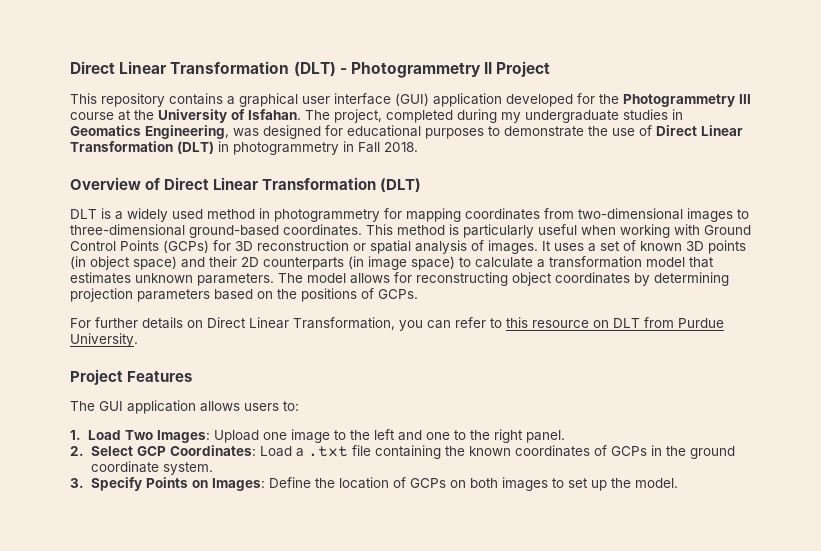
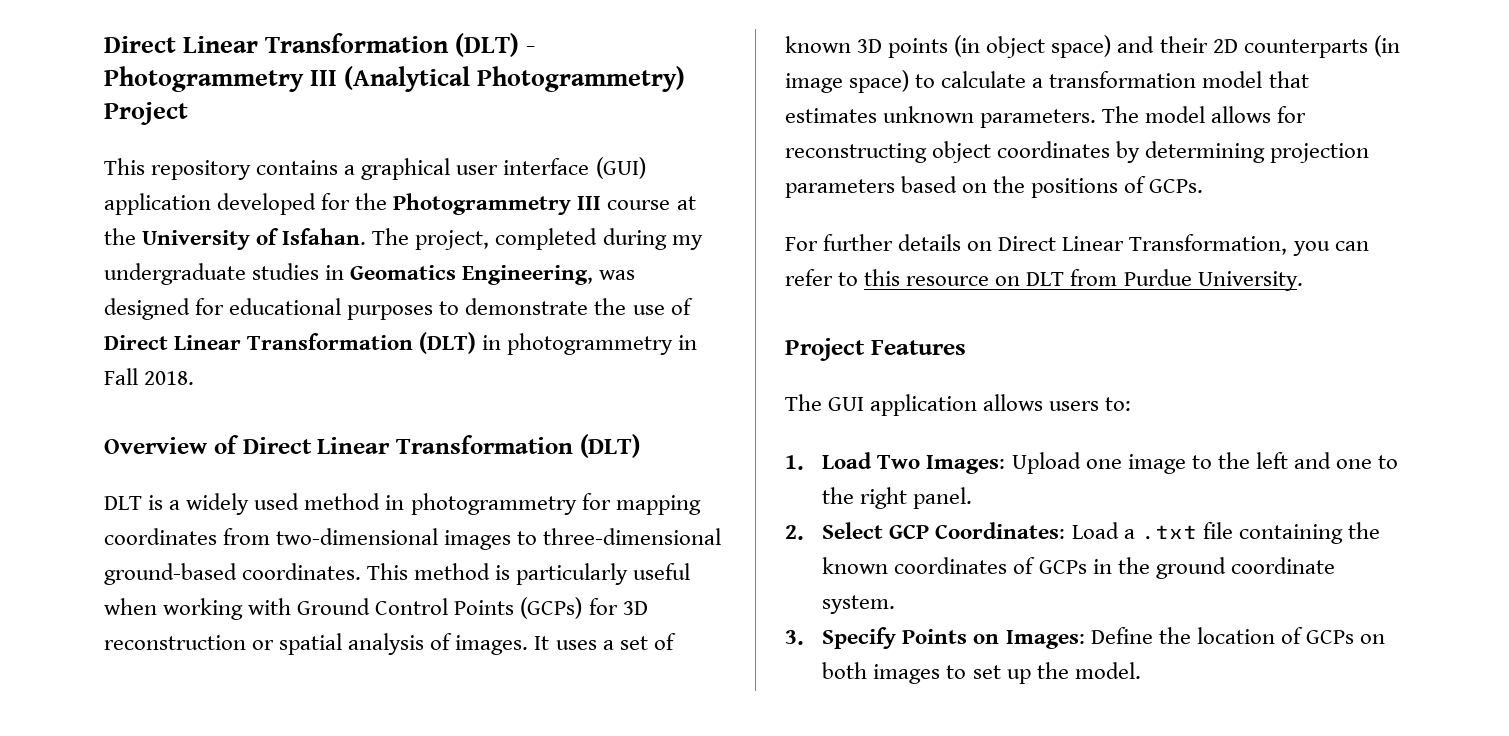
[484,62,493,74] II -> [310,66,686,92] III (Analytical Photogrammetry)

